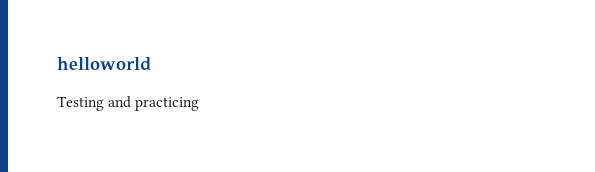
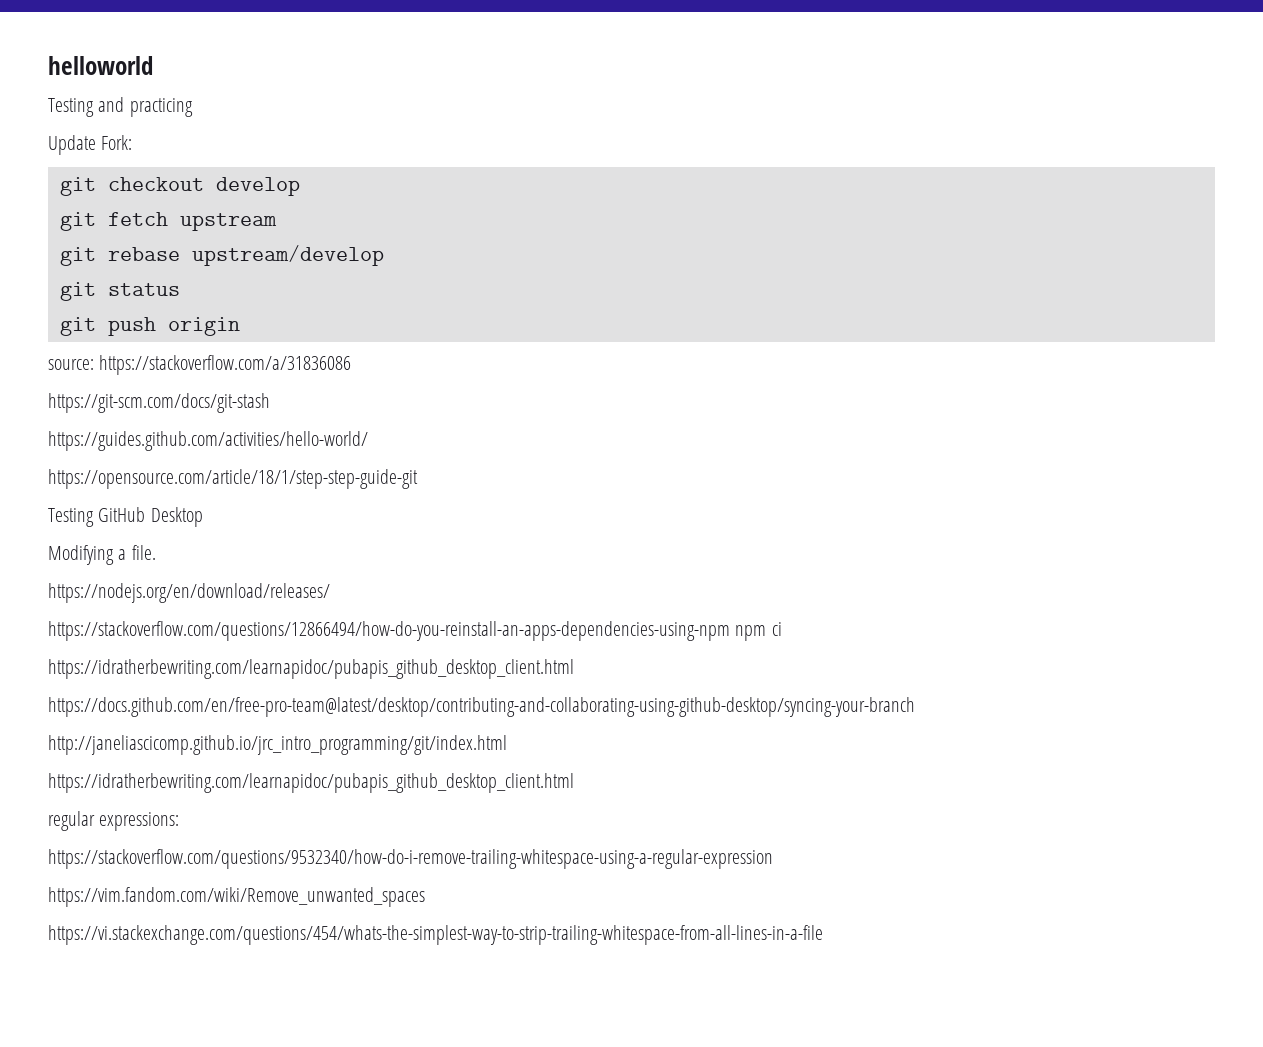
(200, 104) none -> [48,135,133,155] [59,177,300,196] [59,212,277,231] [59,245,384,266] [59,282,180,301] [59,317,240,336] [48,355,352,375] [48,393,270,413] [48,431,368,451] [48,469,418,489] [48,507,203,527] [48,545,156,565] [48,583,330,603] [48,621,782,641] [48,659,574,679] [48,697,915,717] [48,735,507,755] [48,773,574,793] [48,811,180,831] [48,849,773,869] [48,887,425,907] [48,925,823,945] // Update Fork: // git checkout develop // git fetch upstream // git rebase upstream/develop // git status // git push origin // source: https://stackoverflow.com/a/31836086 // https://git-scm.com/docs/git-stash // https://guides.github.com/activities/hello-world/ // https://opensource.com/article/18/1/step-step-guide-git // Testing GitHub Desktop // Modifying a file. // https://nodejs.org/en/download/releases/ // https://stackoverflow.com/questions/12866494/how-do-you-reinstall-an-apps-dependencies-using-npm npm ci // https://idratherbewriting.com/learnapidoc/pubapis_github_desktop_client.html // https://docs.github.com/en/free-pro-team@latest/desktop/contributing-and-collaborating-using-github-desktop/syncing-your-branch // http://janeliascicomp.github.io/jrc_intro_programming/git/index.html // https://idratherbewriting.com/learnapidoc/pubapis_github_desktop_client.html // regular expressions: // https://stackoverflow.com/questions/9532340/how-do-i-remove-trailing-whitespace-using-a-regular-expression // https://vim.fandom.com/wiki/Remove_unwanted_spaces // https://vi.stackexchange.com/questions/454/whats-the-simplest-way-to-strip-trailing-whitespace-from-all-lines-in-a-file

